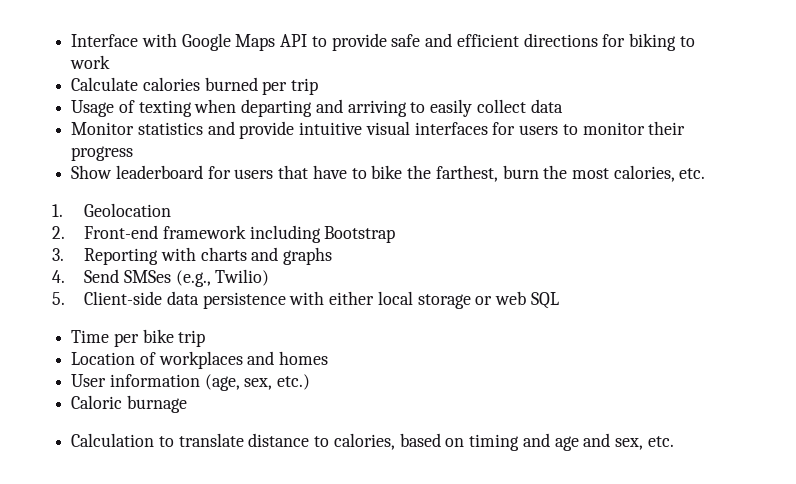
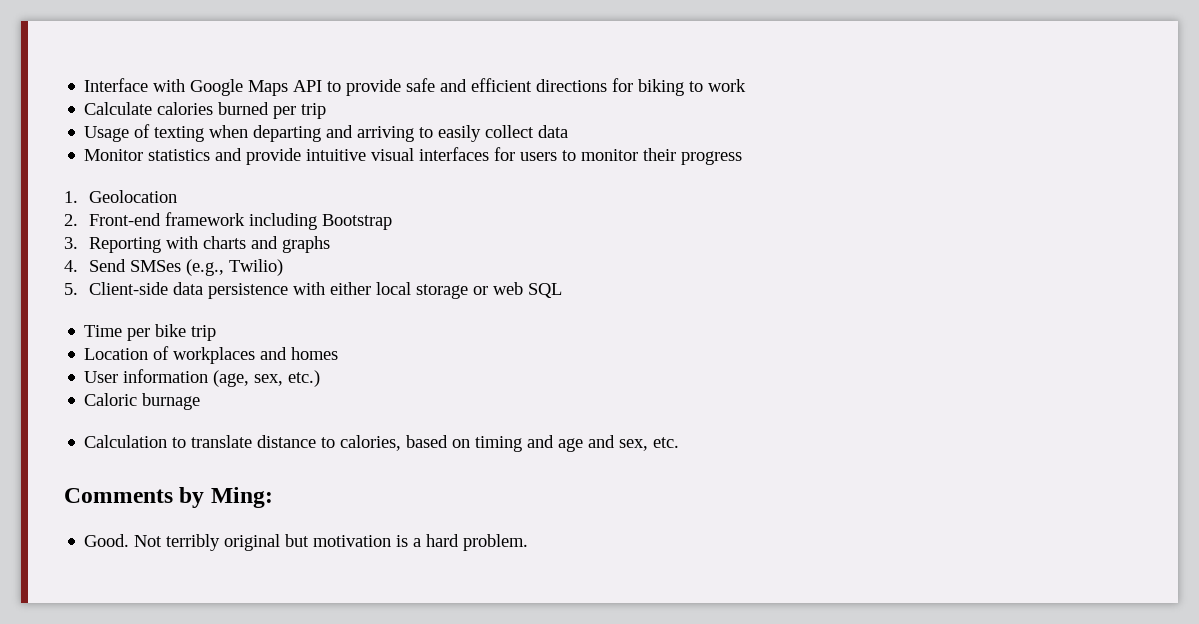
[71,165,706,182] // Show leaderboard for users that have to bike the farthest, burn the most calories, etc. -> (743, 158) none
(674, 441) none -> [64,487,273,508] [84,534,529,551] // Comments by Ming: // Good. Not terribly original but motivation is a hard problem.

